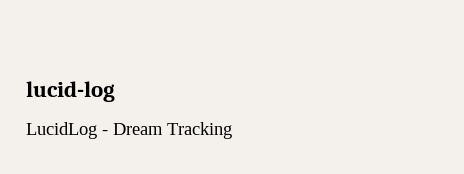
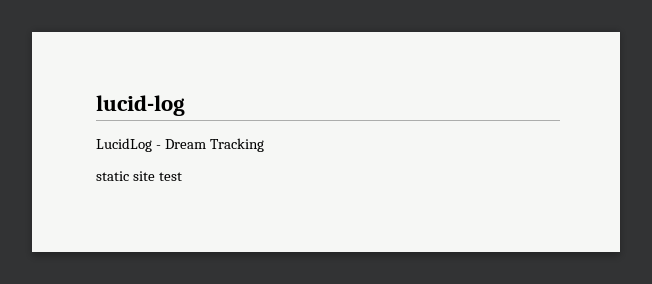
(232, 130) none -> [96,171,182,181] // static site test

